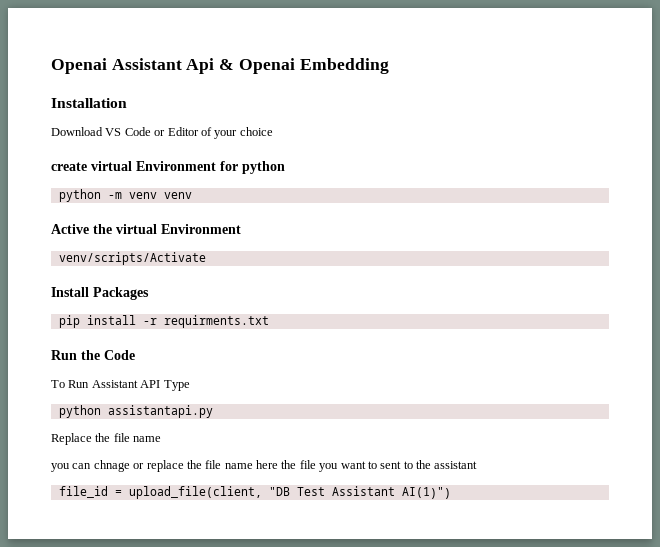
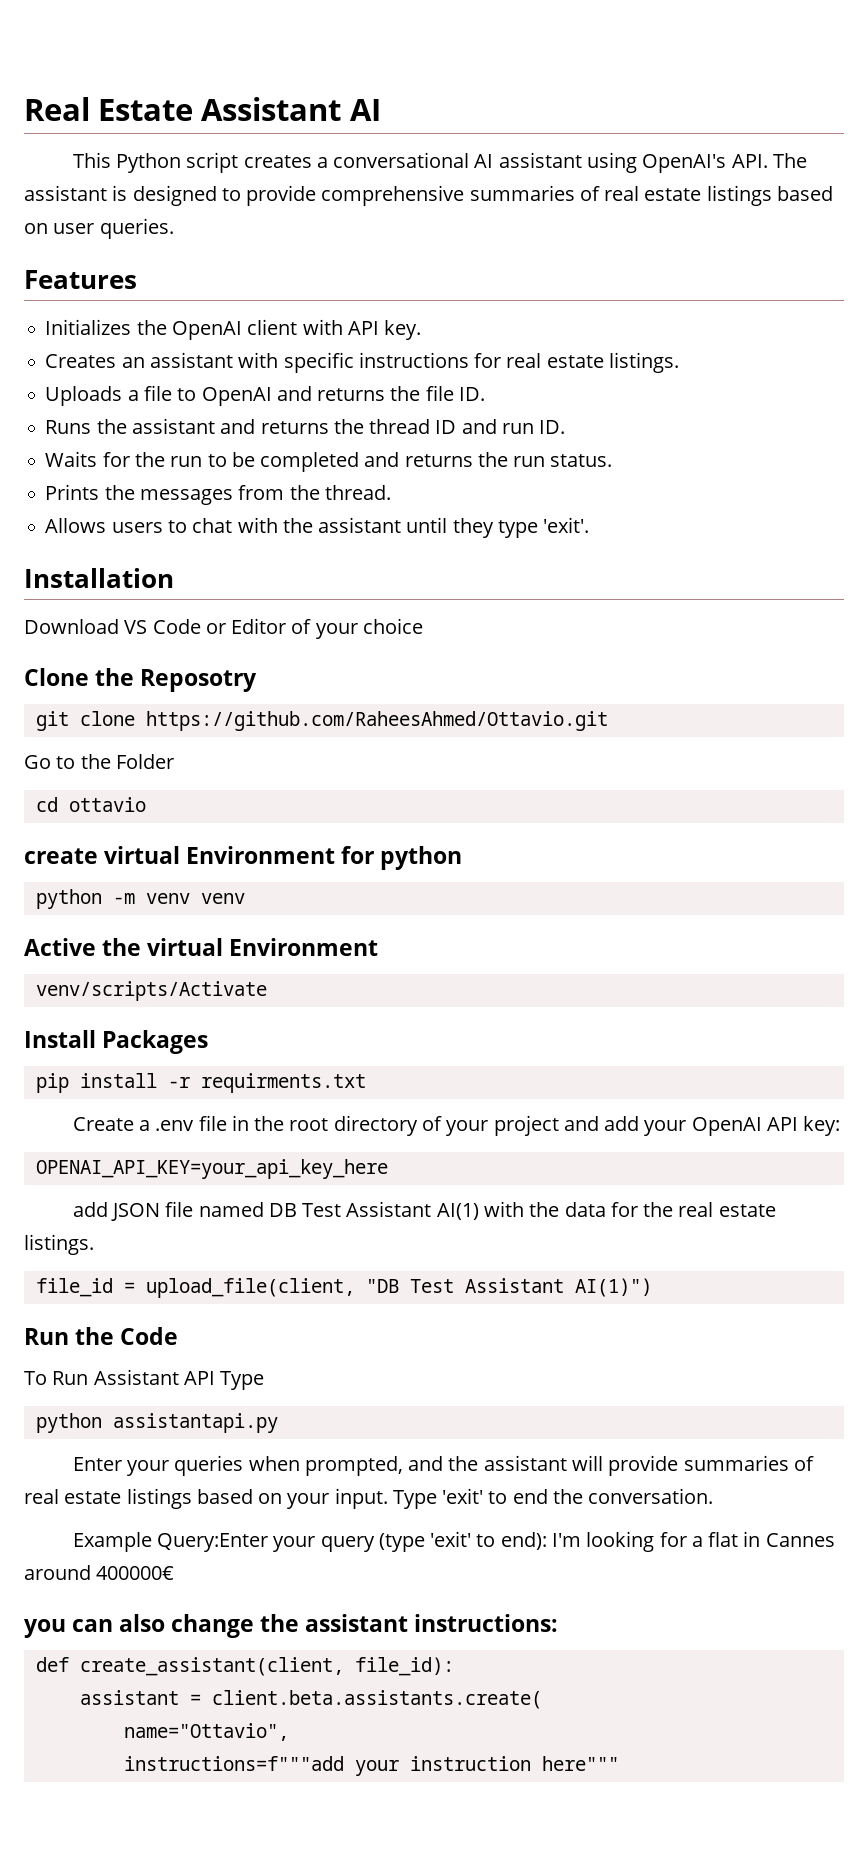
[51,58,389,74] Openai Assistant Api & Openai Embedding -> [24,97,381,121] [72,152,807,173] [24,185,833,206] [24,218,174,239] [24,270,137,289] [45,319,422,340] [45,352,679,373] [45,385,485,406] [45,418,566,434] [45,451,613,472] [45,484,391,505] [45,517,590,538] Real Estate Assistant AI // This Python script creates a conversational AI assistant using OpenAI's API. The assistant is designed to provide comprehensive summaries of real estate listings based on user queries. // Features // Initializes the OpenAI client with API key. // Creates an assistant with specific instructions for real estate listings. // Uploads a file to OpenAI and returns the file ID. // Runs the assistant and returns the thread ID and run ID. // Waits for the run to be completed and returns the run status. // Prints the messages from the thread. // Allows users to chat with the assistant until they type 'exit'.
(273, 131) none -> [24,668,258,692] [35,711,608,731] [24,754,174,769] [35,797,146,812] // Clone the Reposotry // git clone https://github.com/RaheesAhmed/Ottavio.git // Go to the Folder // cd ottavio
(269, 321) none -> [72,1115,841,1136] [35,1159,388,1179] [72,1201,776,1221] [24,1234,94,1255] [35,1278,652,1298] // Create a .env file in the root directory of your project and add your OpenAI API key: // OPENAI_API_KEY=your_api_key_here // add JSON file named DB Test Assistant AI(1) with the data for the real estate listings. // file_id = upload_file(client, "DB Test Assistant AI(1)")
[51,433,162,445] [51,460,478,472] [58,486,451,499] Replace the file name // you can chnage or replace the file name here the file you want to sent to the assistant // file_id = upload_file(client, "DB Test Assistant AI(1)") -> [72,1455,814,1476] [24,1488,714,1509] [72,1531,835,1552] [24,1565,175,1580] [24,1614,559,1638] [35,1657,454,1676] [79,1690,542,1709] [123,1723,289,1741] [123,1756,619,1776] Enter your queries when prompted, and the assistant will provide summaries of real estate listings based on your input. Type 'exit' to end the conversation. // Example Query:Enter your query (type 'exit' to end): I'm looking for a flat in Cannes around 400000€ // you can also change the assistant instructions: // def create_assistant(client, file_id): // assistant = client.beta.assistants.create( // name="Ottavio", // instructions=f"""add your instruction here"""

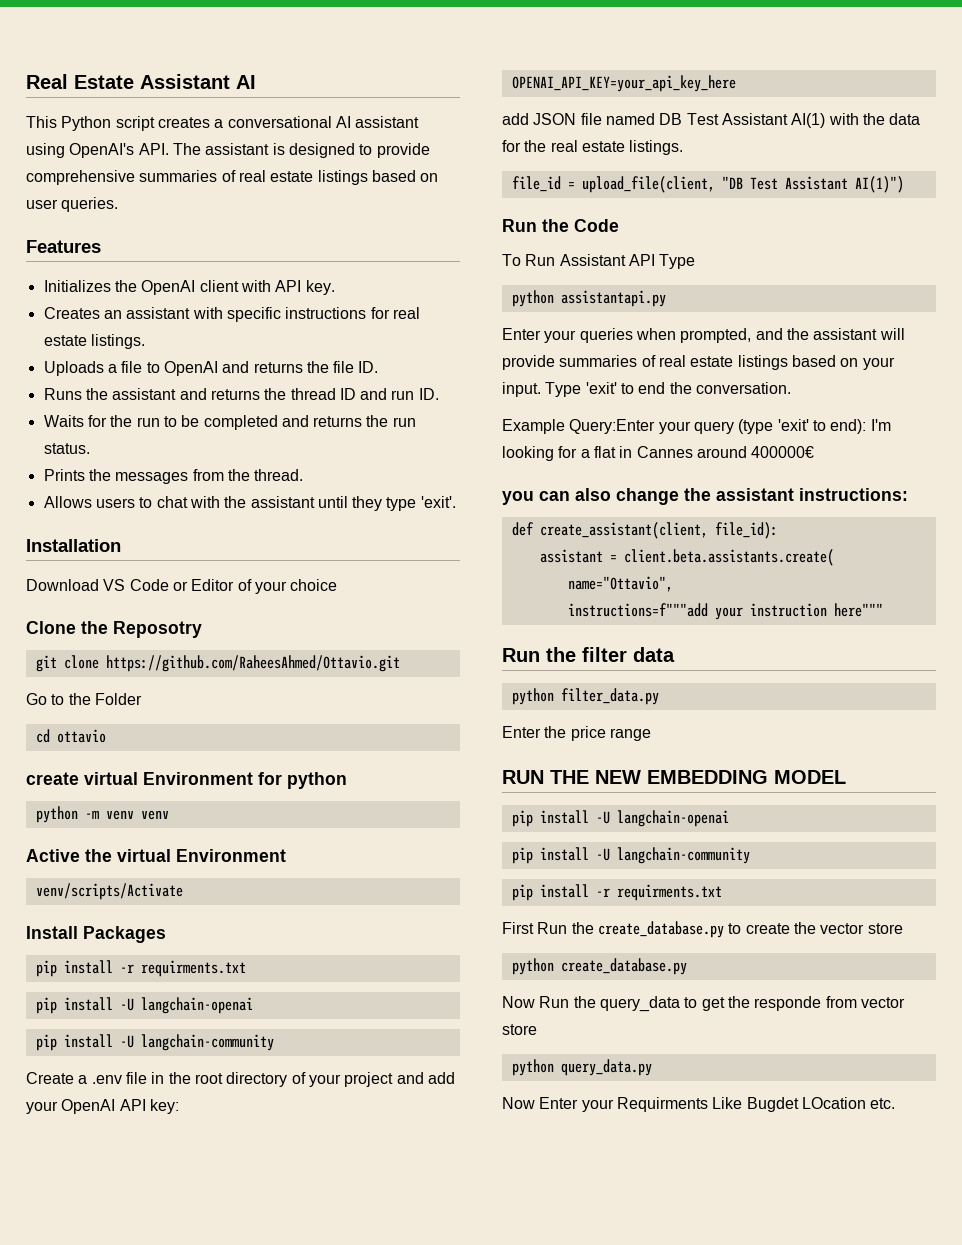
(366, 1083) none -> [35,997,253,1014] [35,1034,274,1051] // pip install -U langchain-openai // pip install -U langchain-community
(619, 1763) none -> [502,647,675,662] [511,688,659,705] [502,726,651,741] [502,770,846,784] [511,810,729,827] [511,847,750,864] [511,884,722,901] [502,921,903,938] [511,958,687,975] [502,996,905,1012] [502,1024,537,1035] [511,1059,652,1076] [502,1097,896,1112] // Run the filter data // python filter_data.py // Enter the price range // RUN THE NEW EMBEDDING MODEL // pip install -U langchain-openai // pip install -U langchain-community // pip install -r requirments.txt // First Run the create_database.py to create the vector store // python create_database.py // Now Run the query_data to get the responde from vector store // python query_data.py // Now Enter your Requirments Like Bugdet LOcation etc.

